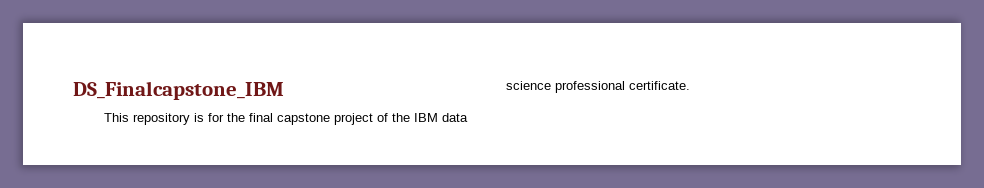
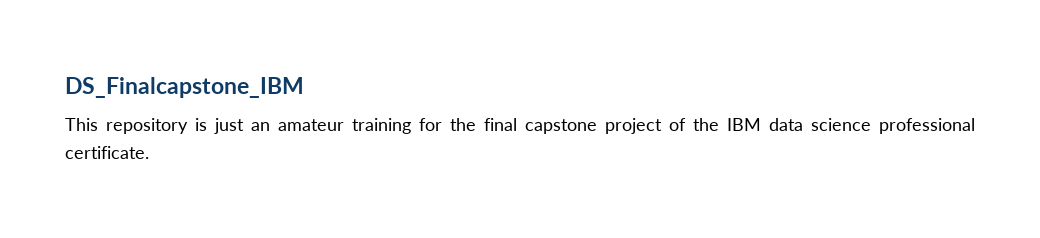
(205, 117) none -> [214,118,411,134] just an amateur training

